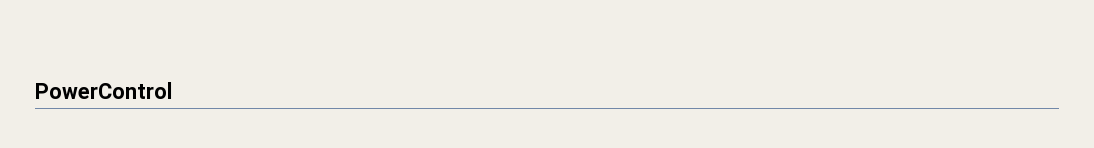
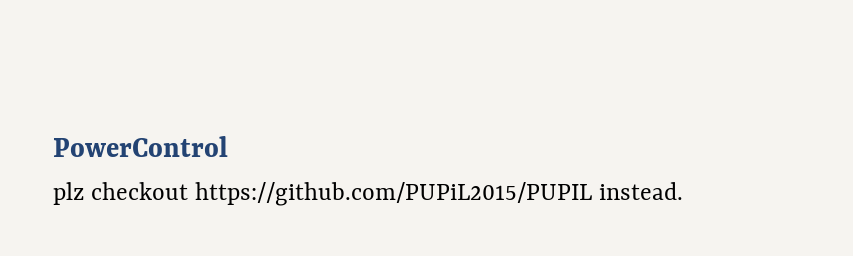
(172, 90) none -> [53,182,684,206] // plz checkout https://github.com/PUPiL2015/PUPIL instead.

